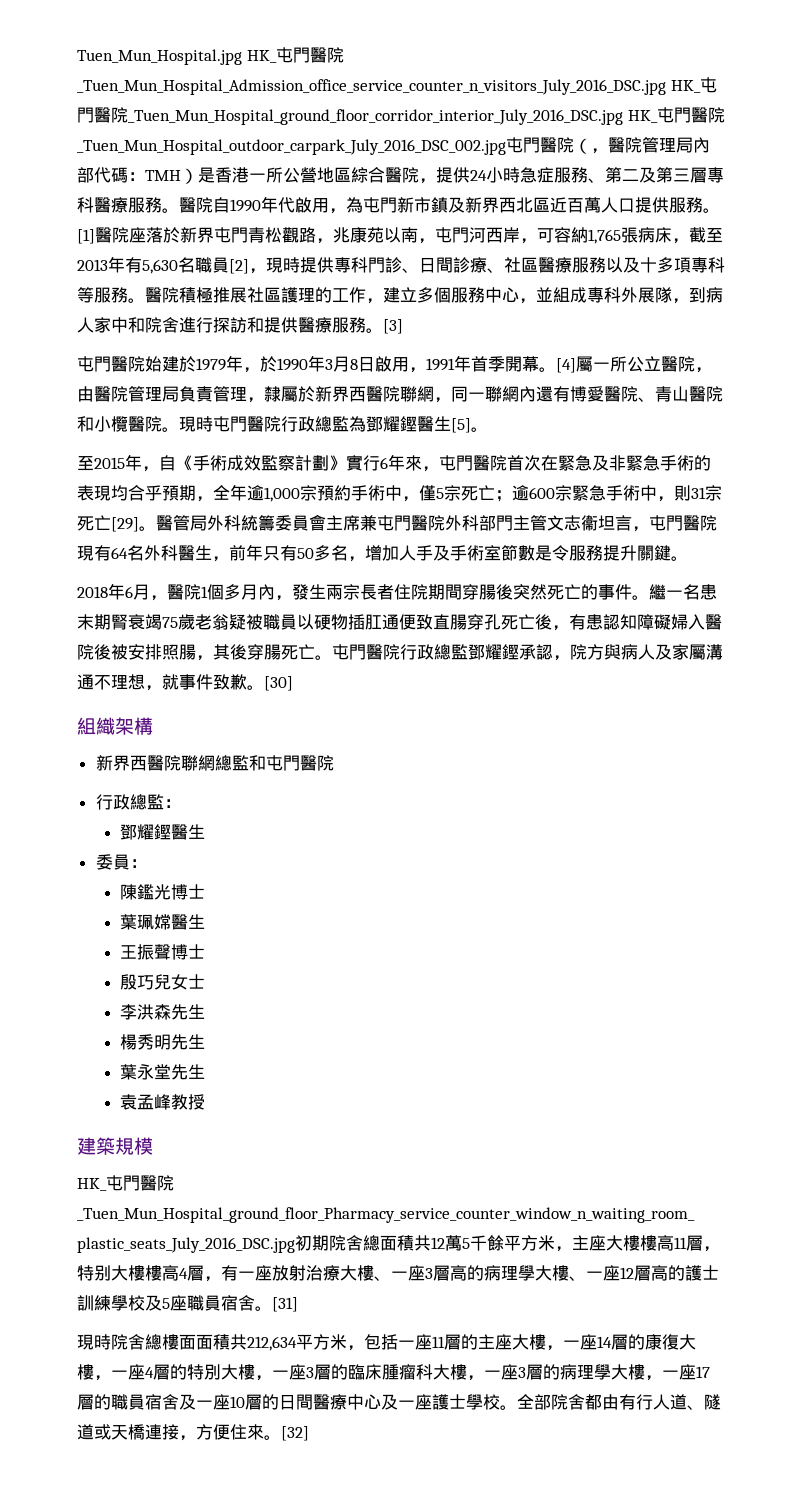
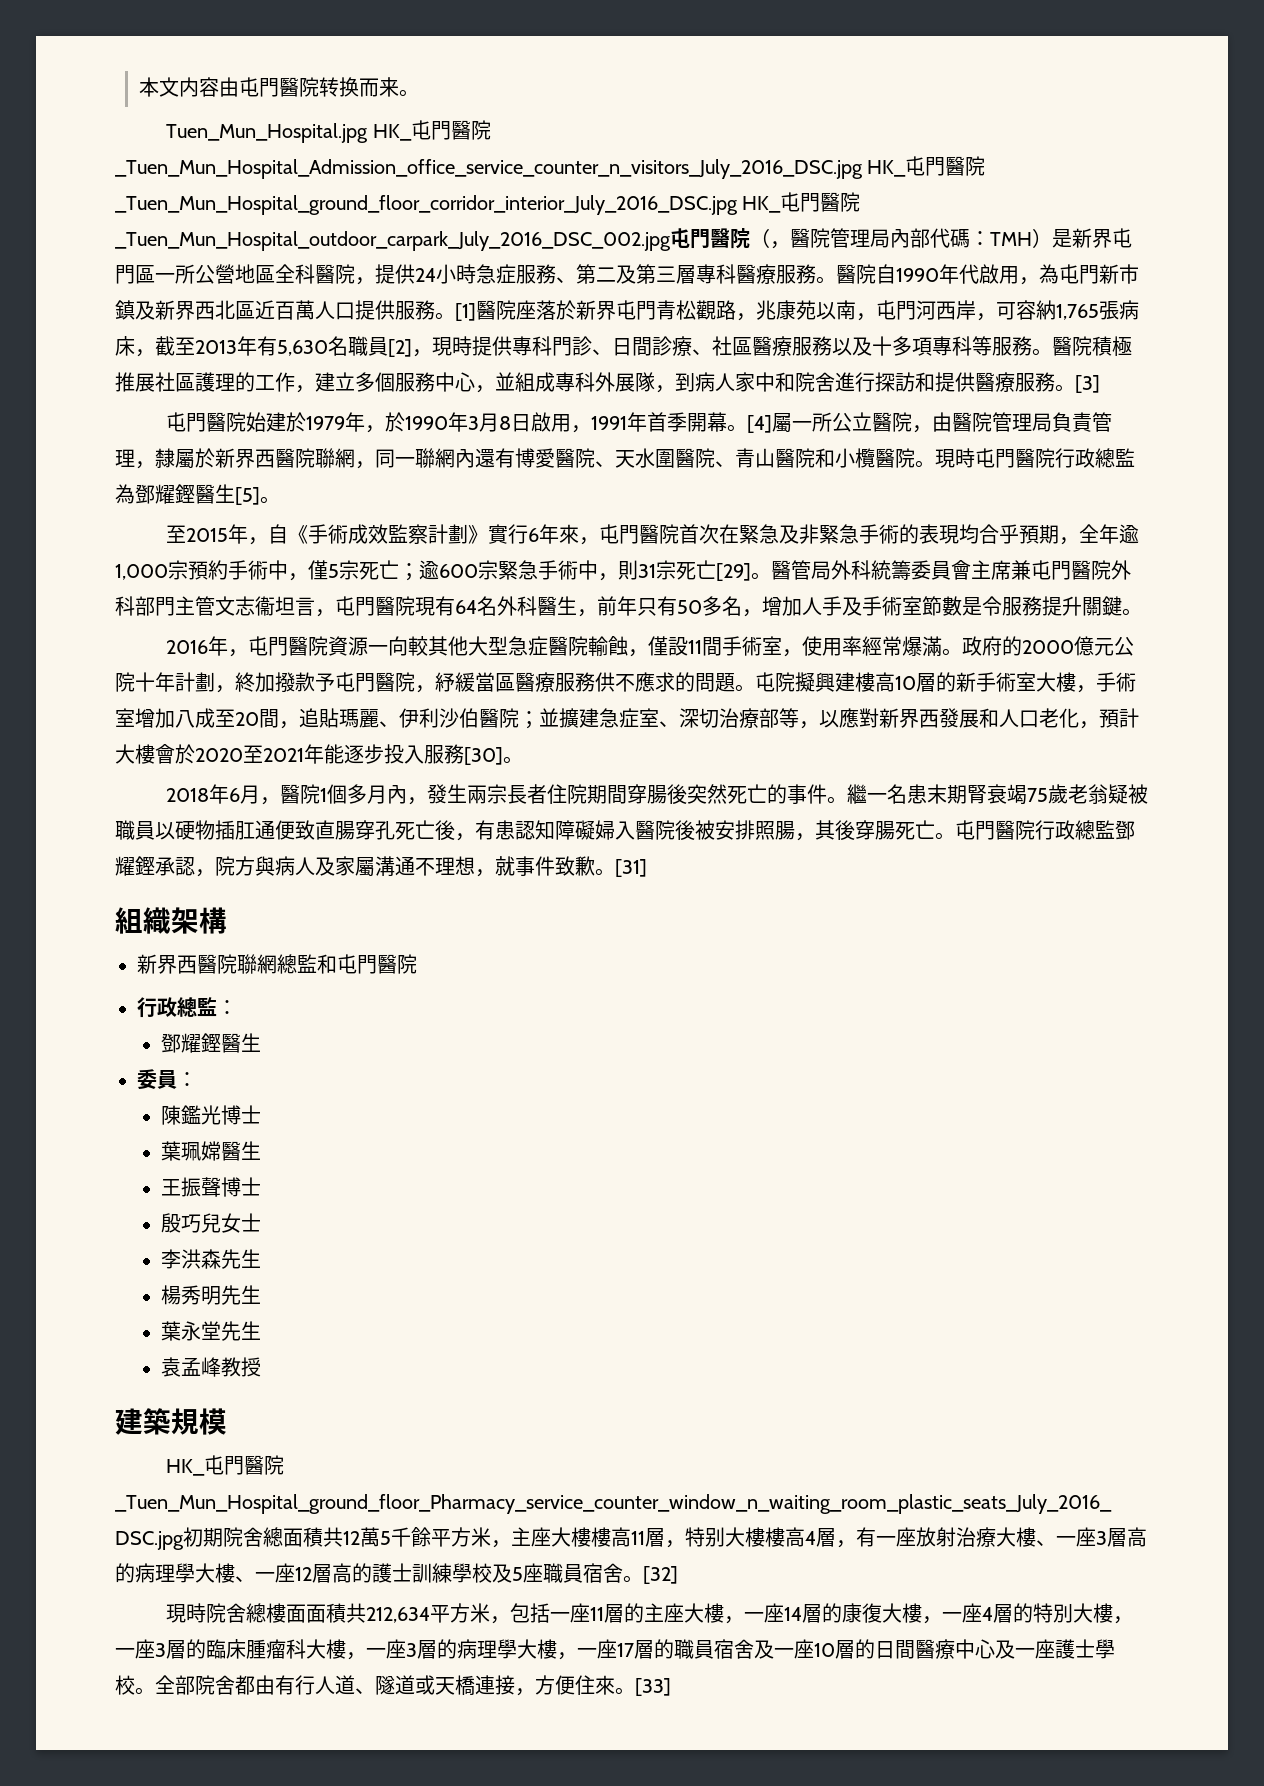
(77, 57) none -> [138,77,419,97] 本文内容由屯門醫院转换而来。 //
[215,167,249,183] 香港 -> [1071,228,1132,248] [115,265,155,284] 新界屯門區
[351,167,385,183] 綜合 -> [275,264,315,284] 全科
(655, 399) none -> [615,448,735,468] 天水圍醫院、
(688, 558) none -> [166,636,1135,657] [115,672,1136,693] [115,708,1139,729] [115,744,523,765] // 2016年，屯門醫院資源一向較其他大型急症醫院輸蝕，僅設11間手術室，使用率經常爆滿。政府的2000億元公院十年計劃，終加撥款予屯門醫院，紓緩當區醫療服務供不應求的問題。屯院擬興建樓高10層的新手術室大樓，手術室增加八成至20間，追貼瑪麗、伊利沙伯醫院；並擴建急症室、深切治療部等，以應對新界西發展和人口老化，預計大樓會於2020至2021年能逐步投入服務[30]。
[264,676,293,691] [30] -> [615,859,647,877] [31]
[272,1297,298,1312] [31] -> [643,1566,678,1584] [32]
[281,1426,309,1441] [32] -> [635,1678,671,1696] [33]

